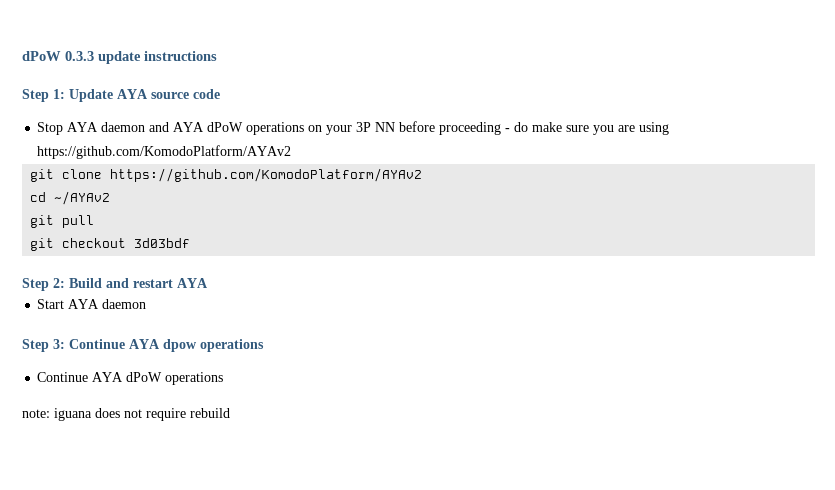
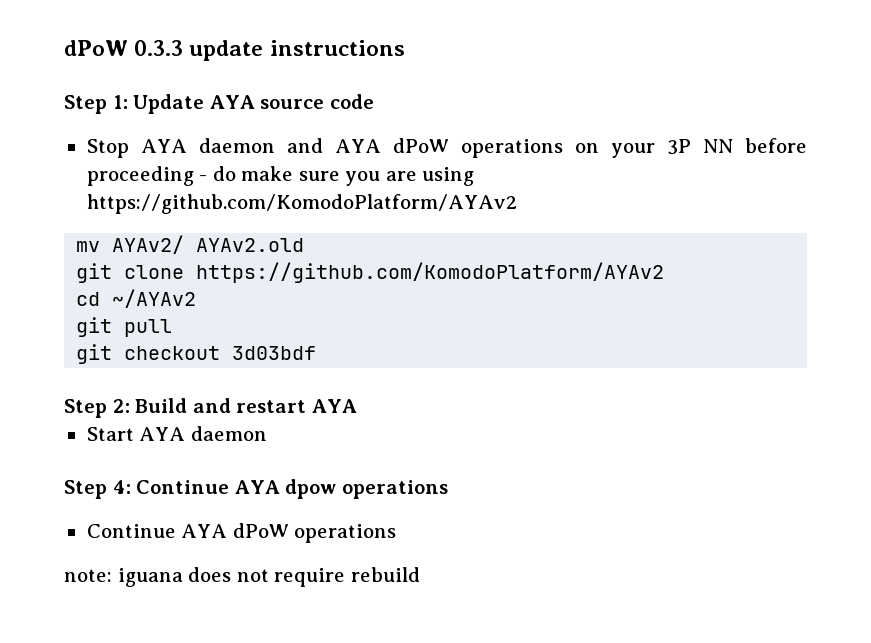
(292, 152) none -> [76,235,305,254] // mv AYAv2/ AYAv2.old
[53,339,65,349] 3: -> [112,480,131,494] 4:

